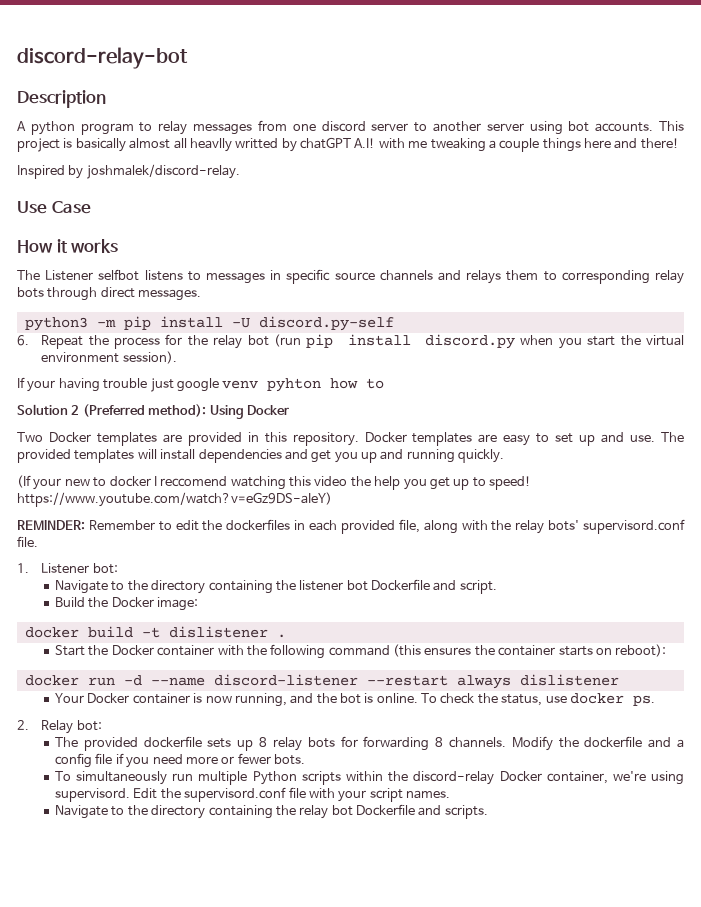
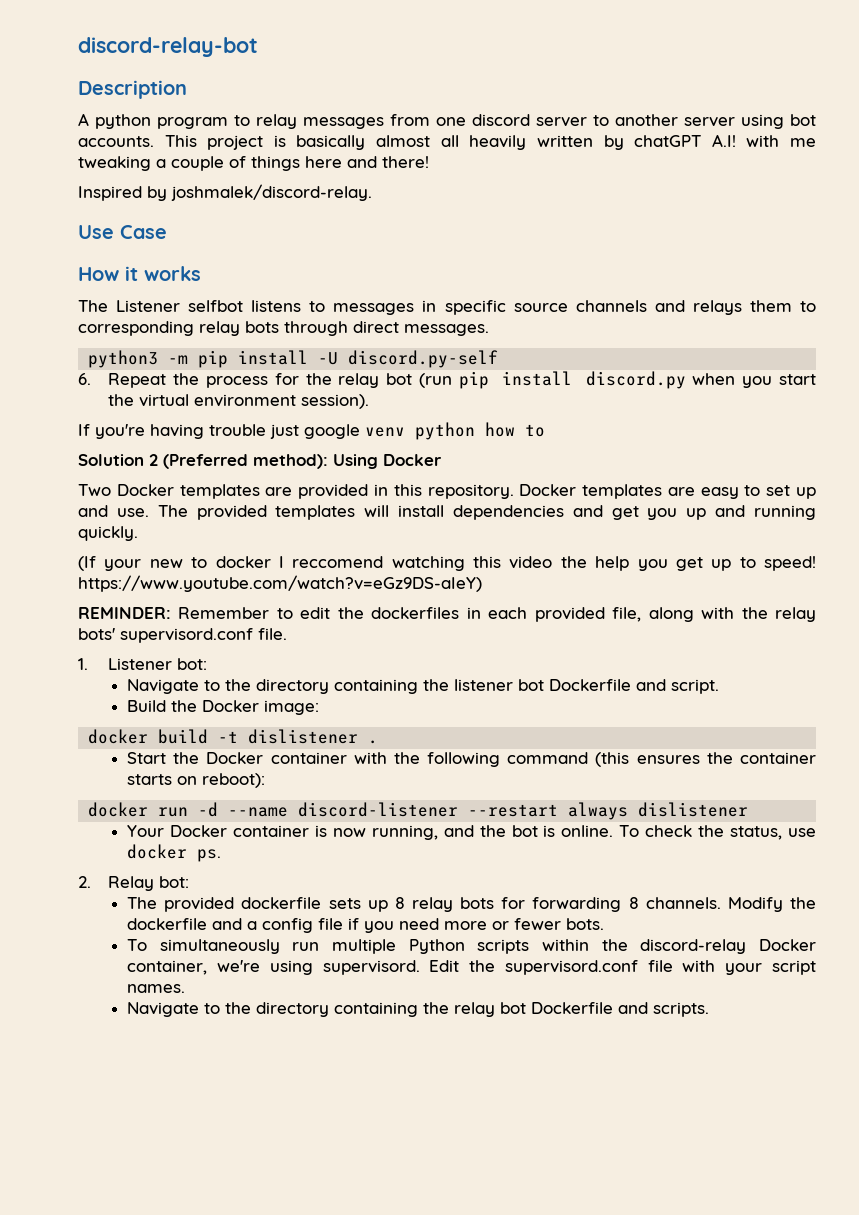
[189,138,279,152] heavlly writted -> [469,135,593,150] heavily written
(540, 145) none -> [229,156,246,168] of
[27,380,56,392] your -> [95,424,145,439] you're
[267,378,322,392] pyhton -> [415,422,475,440] python

